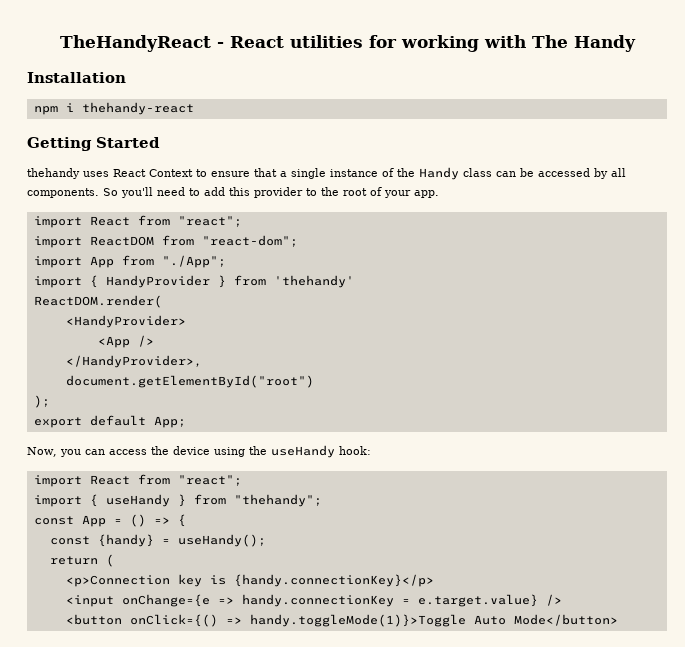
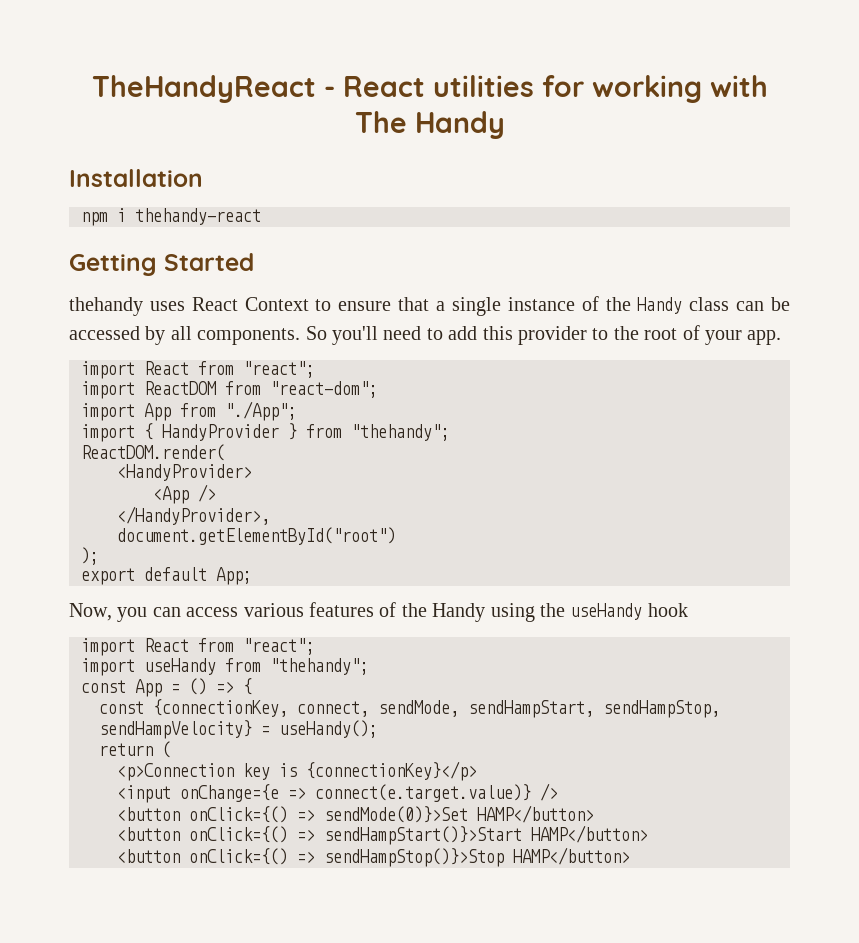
[273,275,354,288] 'thehandy' -> [351,424,450,441] "thehandy";
[150,446,210,455] the device -> [243,602,486,622] various features of the Handy
[338,446,371,455] [33,474,242,487] [33,494,186,507] hook: // import React from "react"; // import { useHandy } -> [647,603,688,617] [81,638,315,656] [81,658,216,676] hook // import React from "react"; // import useHandy
[97,534,154,547] {handy} -> [153,699,720,718] [99,720,252,739] {connectionKey, connect, sendMode, sendHampStart, sendHampStop, sendHampVelocity}
[233,574,434,587] {handy.connectionKey}</p> -> [306,761,477,781] {connectionKey}</p>
[241,594,538,607] handy.connectionKey = e.target.value} -> [315,784,531,802] connect(e.target.value)}
[249,614,618,627] handy.toggleMode(1)}>Toggle Auto Mode</button> -> [324,805,594,823] [117,825,648,845] [117,847,630,867] sendMode(0)}>Set HAMP</button> // <button onClick={() => sendHampStart()}>Start HAMP</button> // <button onClick={() => sendHampStop()}>Stop HAMP</button>

